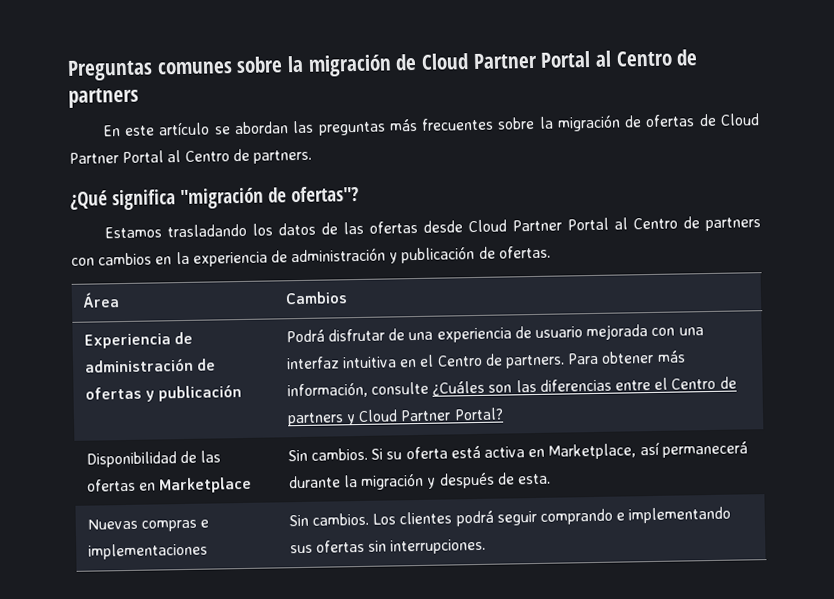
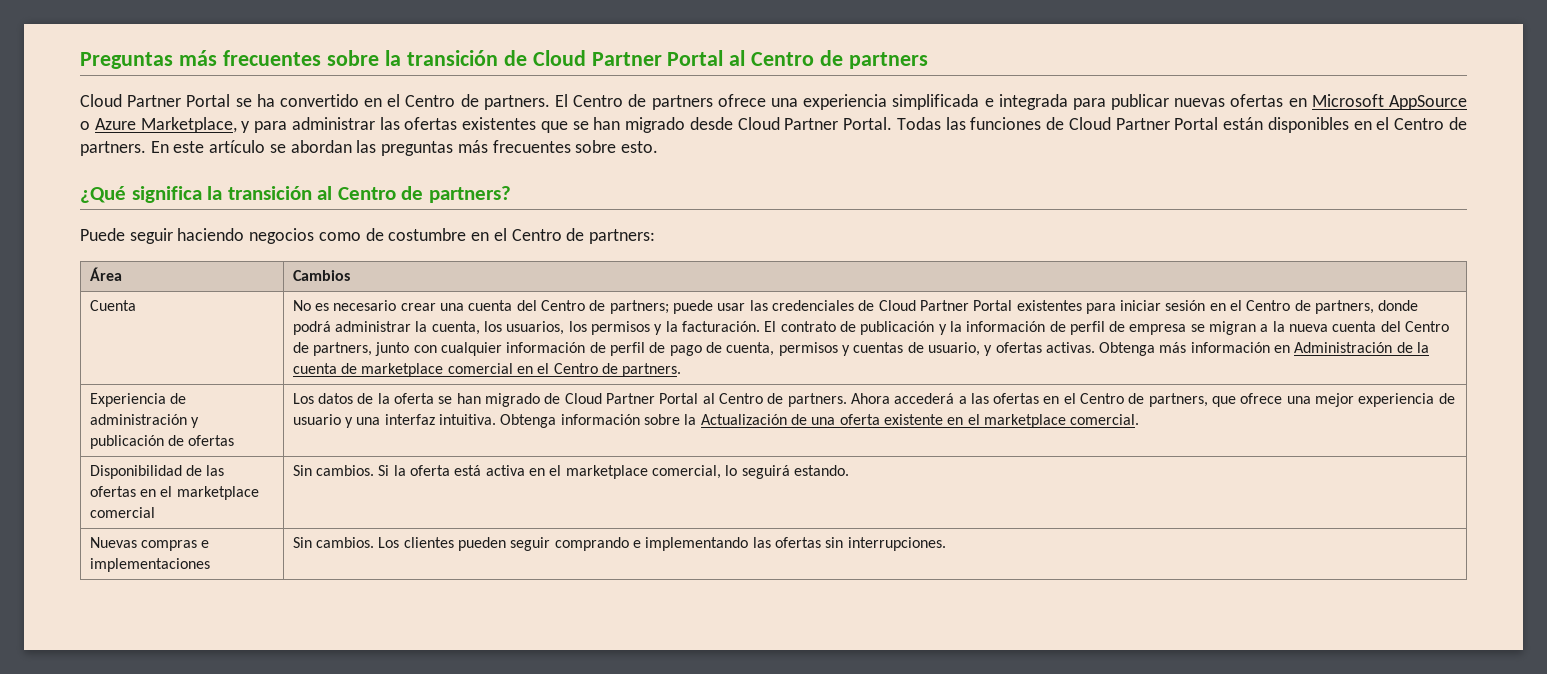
[156,54,392,77] comunes sobre la migración -> [178,50,498,66] más frecuentes sobre la transición
(139, 97) none -> [80,94,1468,110] [80,117,1467,133] [80,141,146,156] Cloud Partner Portal se ha convertido en el Centro de partners. El Centro de partners ofrece una experiencia simplificada e integrada para publicar nuevas ofertas en Microsoft AppSource o Azure Marketplace, y para administrar las ofertas existentes que se han migrado desde Cloud Partner Portal. Todas las funciones de Cloud Partner Portal están disponibles en el Centro de partners.
[538,114,696,132] la migración de ofertas -> [620,141,658,153] [80,186,511,203] [80,228,655,244] [89,267,122,281] [292,270,350,281] [89,300,136,311] [292,300,1419,314] [292,321,1450,335] [292,342,1430,356] [292,363,682,377] [89,393,187,407] [89,414,200,428] [89,435,235,449] [292,393,540,407] esto. // ¿Qué significa la transición al Centro de partners? // Puede seguir haciendo negocios como de costumbre en el Centro de partners: // Área | Cambios // Cuenta | No es necesario crear una cuenta del Centro de partners; puede usar las credenciales de Cloud Partner Portal existentes para iniciar sesión en el Centro de partners, donde podrá administrar la cuenta, los usuarios, los permisos y la facturación. El contrato de publicación y la información de perfil de empresa se migran a la nueva cuenta del Centro de partners, junto con cualquier información de perfil de pago de cuenta, permisos y cuentas de usuario, y ofertas activas. Obtenga más información en Administración de la cuenta de marketplace comercial en el Centro de partners. // Experiencia de administración y publicación de ofertas | Los datos de la oferta se han migrado
[70,185,359,211] [104,216,762,239] [71,245,551,267] [81,292,120,308] [284,291,348,305] [83,331,194,349] [83,358,217,373] [84,384,243,402] [285,324,704,343] [285,350,686,370] [286,376,737,399] [286,407,504,427] // ¿Qué significa "migración de ofertas"? // Estamos trasladando los datos de las ofertas desde Cloud Partner Portal al Centro de partners con cambios en la experiencia de administración y publicación de ofertas. // Área | Cambios // Experiencia de administración de ofertas y publicación | Podrá disfrutar de una experiencia de usuario mejorada con una interfaz intuitiva en el Centro de partners. Para obtener más información, consulte ¿Cuáles son las diferencias entre el Centro de partners y Cloud Partner Portal? -> [850,393,1455,407] [292,414,1140,428] Ahora accederá a las ofertas en el Centro de partners, que ofrece una mejor experiencia de usuario y una interfaz intuitiva. Obtenga información sobre la Actualización de una oferta existente en el marketplace comercial.
[159,476,253,494] Marketplace -> [160,486,259,500] [89,507,155,518] el marketplace comercial
[386,451,403,460] su -> [393,465,406,476] la
[548,441,748,460] [288,472,551,490] Marketplace, así permanecerá durante la migración y después de esta. -> [549,465,849,479] el marketplace comercial, lo seguirá estando.
[455,510,494,527] podrá -> [458,537,507,551] pueden
[289,544,313,554] sus -> [752,537,771,548] las

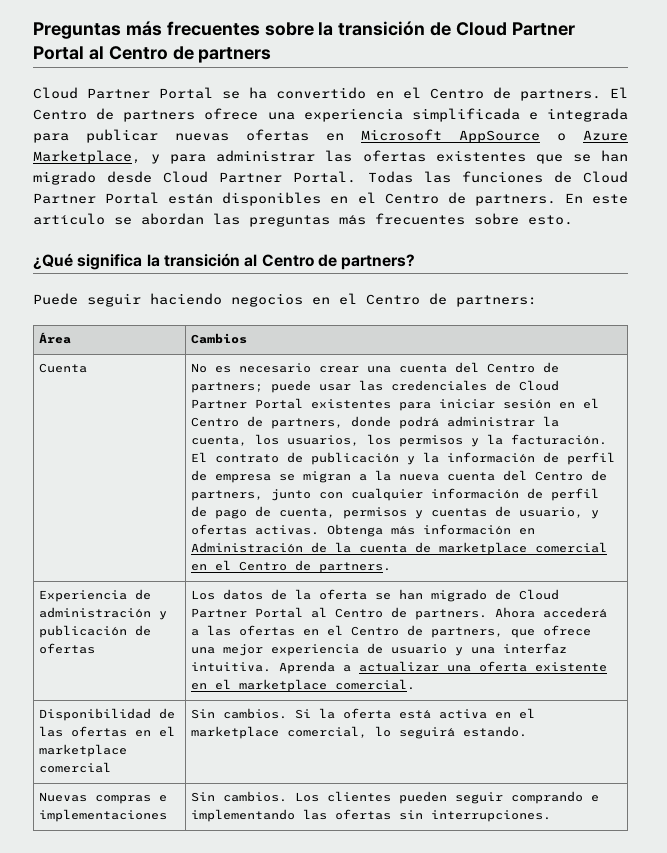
[318,228,467,241] como de costumbre -> (303, 300) none
[500,414,807,428] Obtenga información sobre la Actualización de -> [278,661,439,674] Aprenda a actualizar

